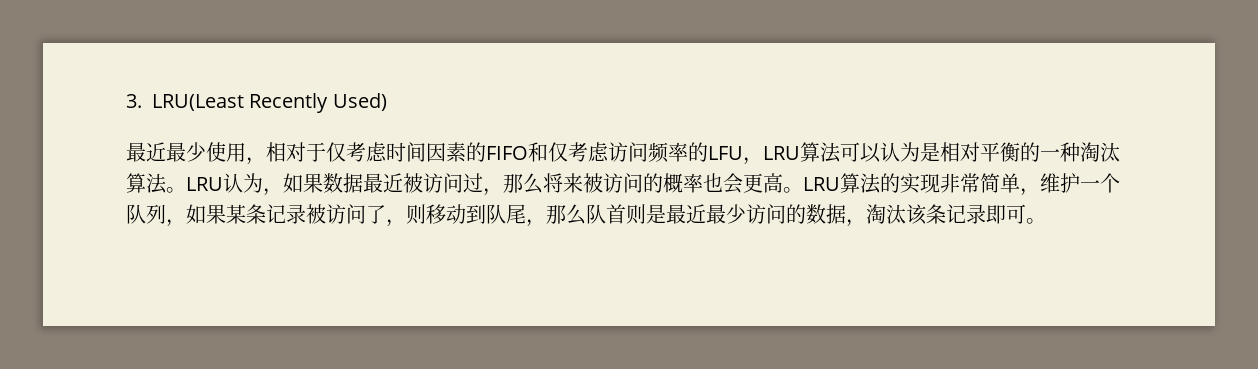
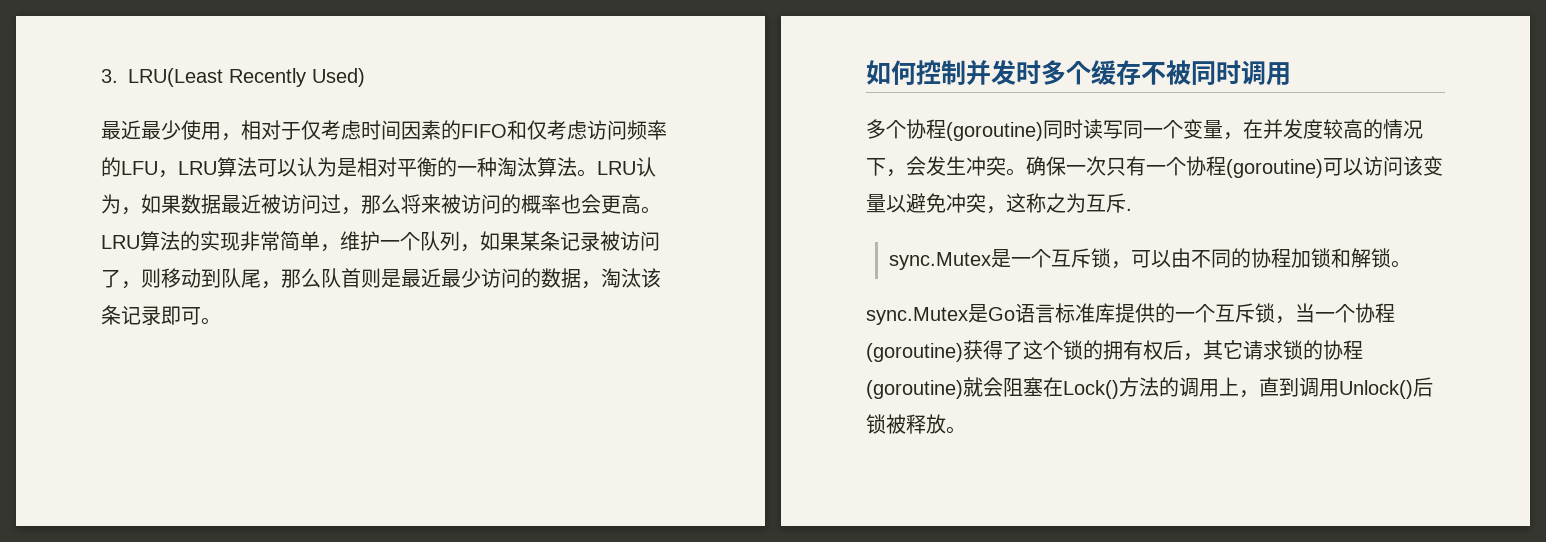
(1046, 221) none -> [866,60,1291,86] [866,119,1423,141] [866,156,1443,178] [866,193,1132,214] [888,248,1411,270] [866,303,1395,325] [866,340,1363,362] [866,377,1433,399] [866,414,966,434] // 如何控制并发时多个缓存不被同时调用 // 多个协程(goroutine)同时读写同一个变量，在并发度较高的情况下，会发生冲突。确保一次只有一个协程(goroutine)可以访问该变量以避免冲突，这称之为互斥. // sync.Mutex是一个互斥锁，可以由不同的协程加锁和解锁。 // sync.Mutex是Go语言标准库提供的一个互斥锁，当一个协程(goroutine)获得了这个锁的拥有权后，其它请求锁的协程(goroutine)就会阻塞在Lock()方法的调用上，直到调用Unlock()后锁被释放。

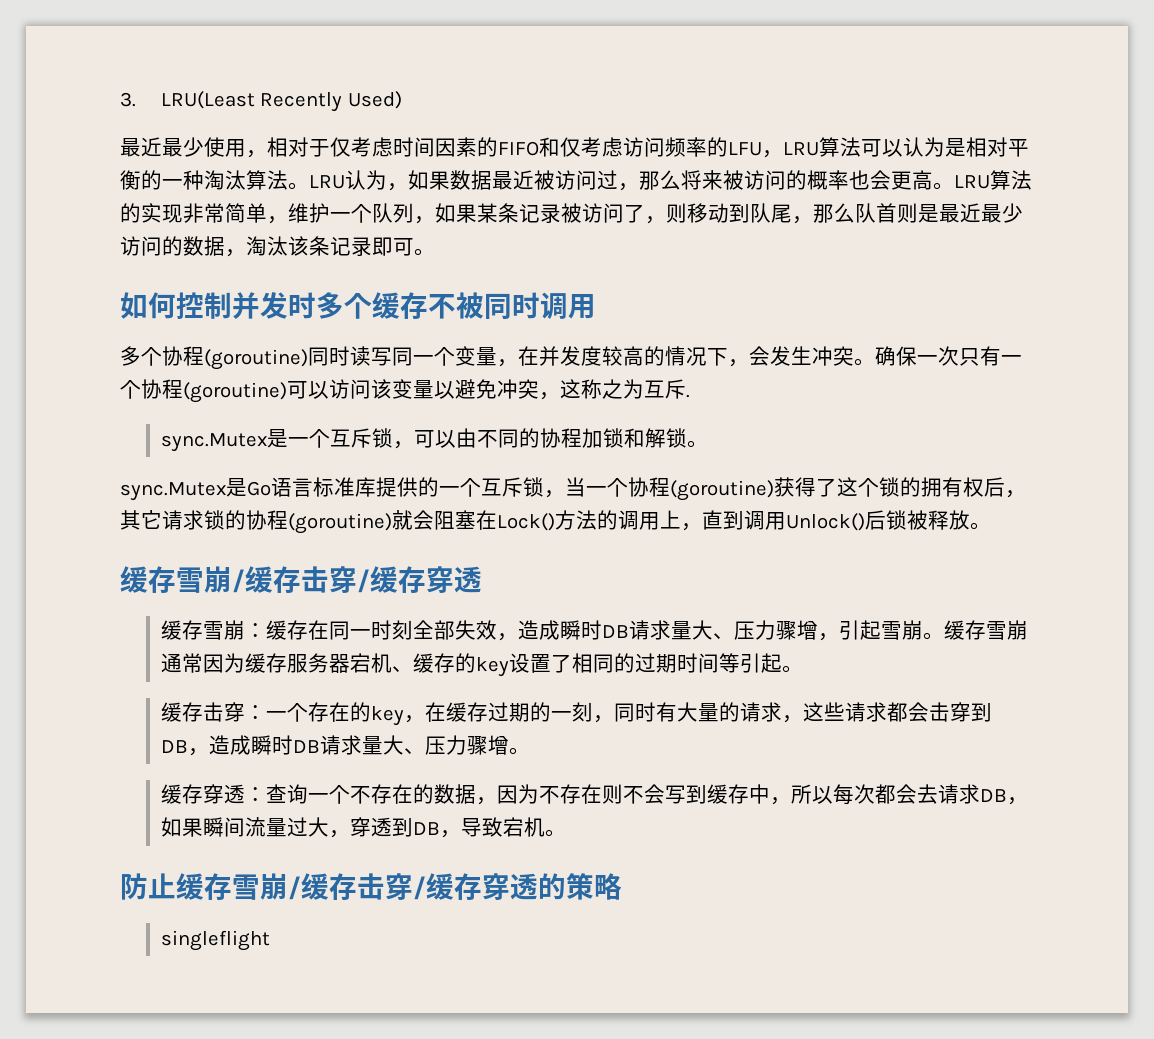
(966, 430) none -> [120,566,482,593] [160,620,1028,641] [160,653,803,677] [160,702,992,726] [160,735,530,756] [160,784,1028,805] [160,817,566,838] [120,873,622,900] [160,930,270,951] // 缓存雪崩/缓存击穿/缓存穿透 // 缓存雪崩：缓存在同一时刻全部失效，造成瞬时DB请求量大、压力骤增，引起雪崩。缓存雪崩通常因为缓存服务器宕机、缓存的key设置了相同的过期时间等引起。 // 缓存击穿：一个存在的key，在缓存过期的一刻，同时有大量的请求，这些请求都会击穿到DB，造成瞬时DB请求量大、压力骤增。 // 缓存穿透：查询一个不存在的数据，因为不存在则不会写到缓存中，所以每次都会去请求DB，如果瞬间流量过大，穿透到DB，导致宕机。 // 防止缓存雪崩/缓存击穿/缓存穿透的策略 // singleflight

